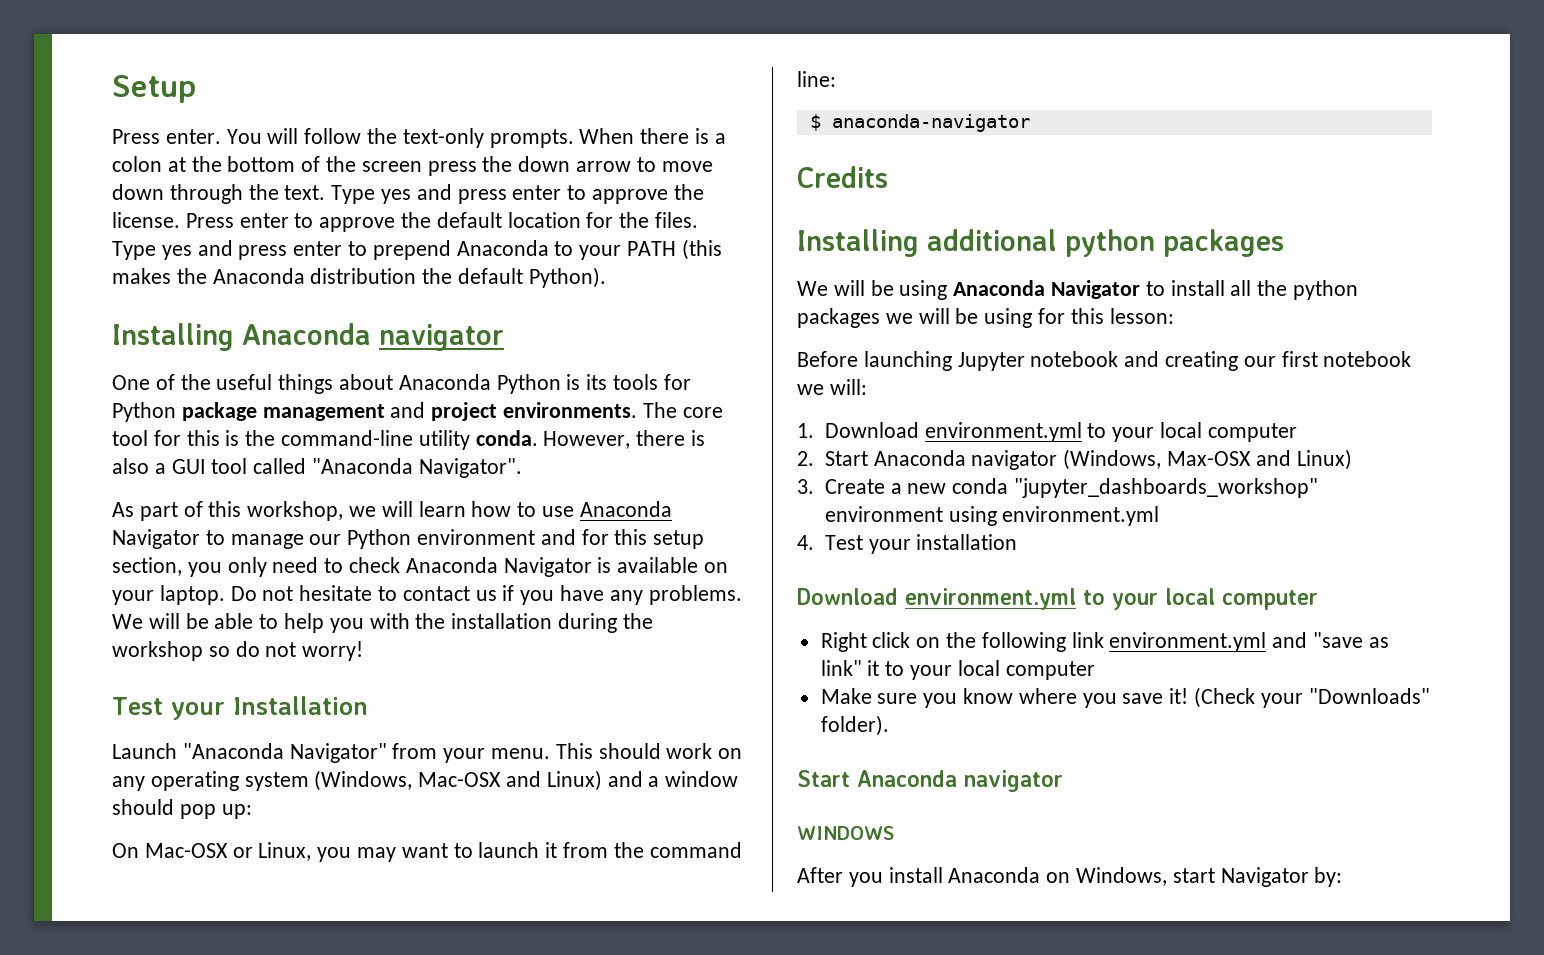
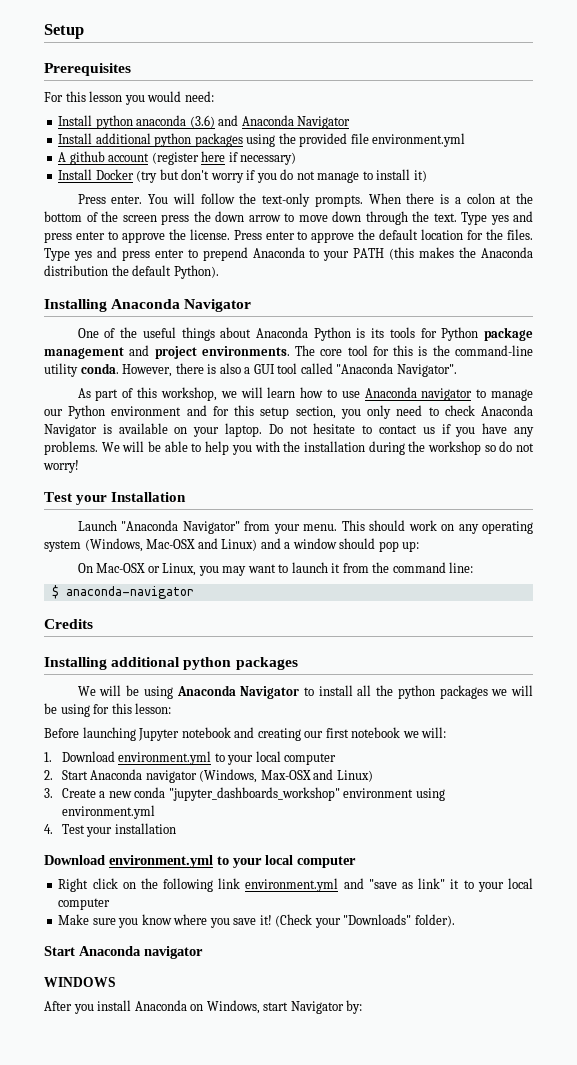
(196, 89) none -> [44,63,131,76] [44,91,214,105] [58,115,351,129] [58,133,466,147] [58,151,297,165] [58,169,427,183] // Prerequisites // For this lesson you would need: // Install python anaconda (3.6) and Anaconda Navigator // Install additional python packages using the provided file environment.yml // A github account (register here if necessary) // Install Docker (try but don't worry if you do not manage to install it)
[379,324,504,351] navigator -> [184,299,252,312] Navigator
[112,529,200,549] Navigator -> [421,388,473,401] navigator

